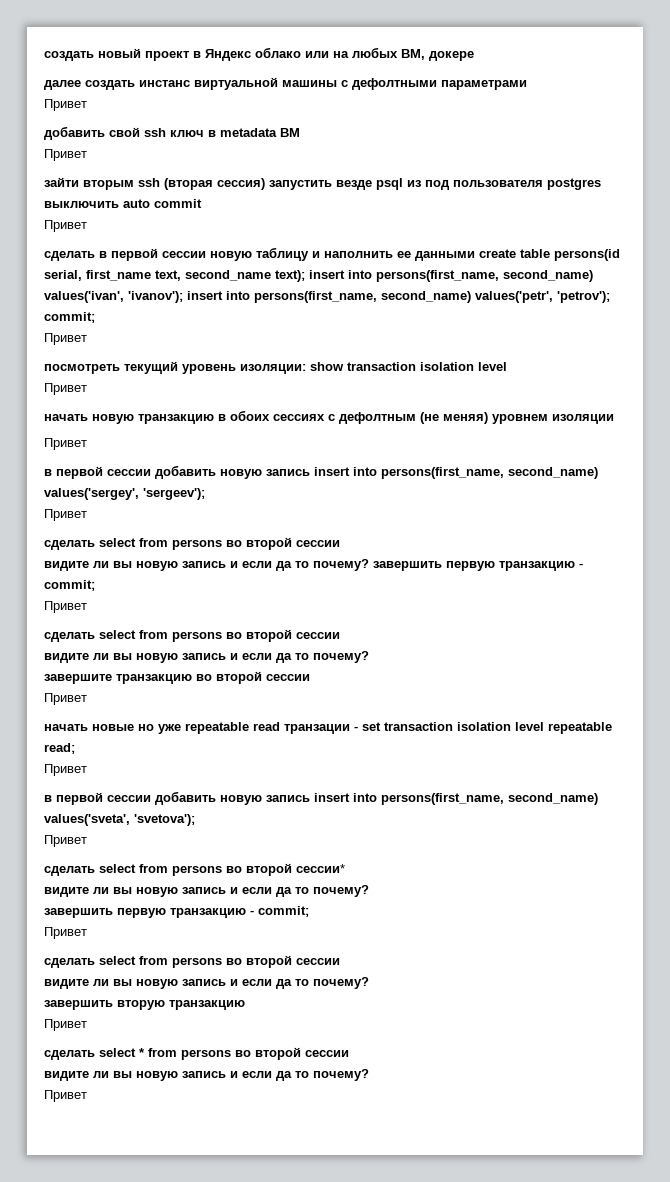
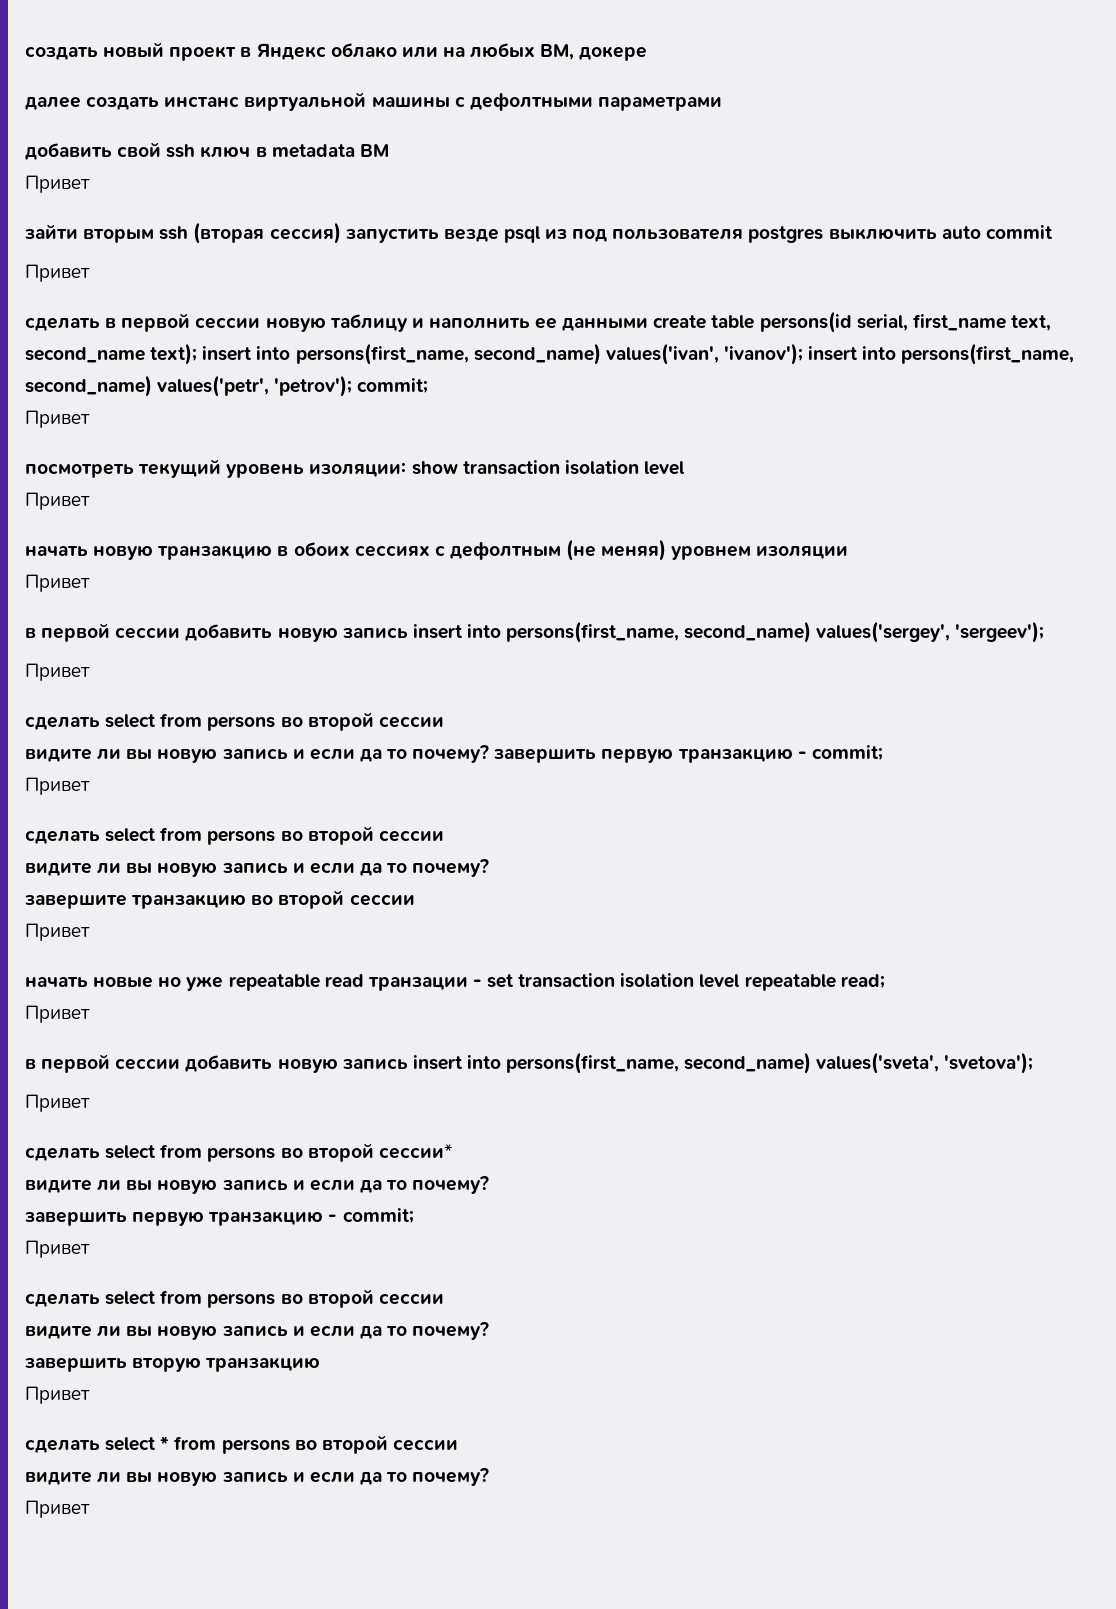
[44,99,87,111] // Привет -> (722, 103) none

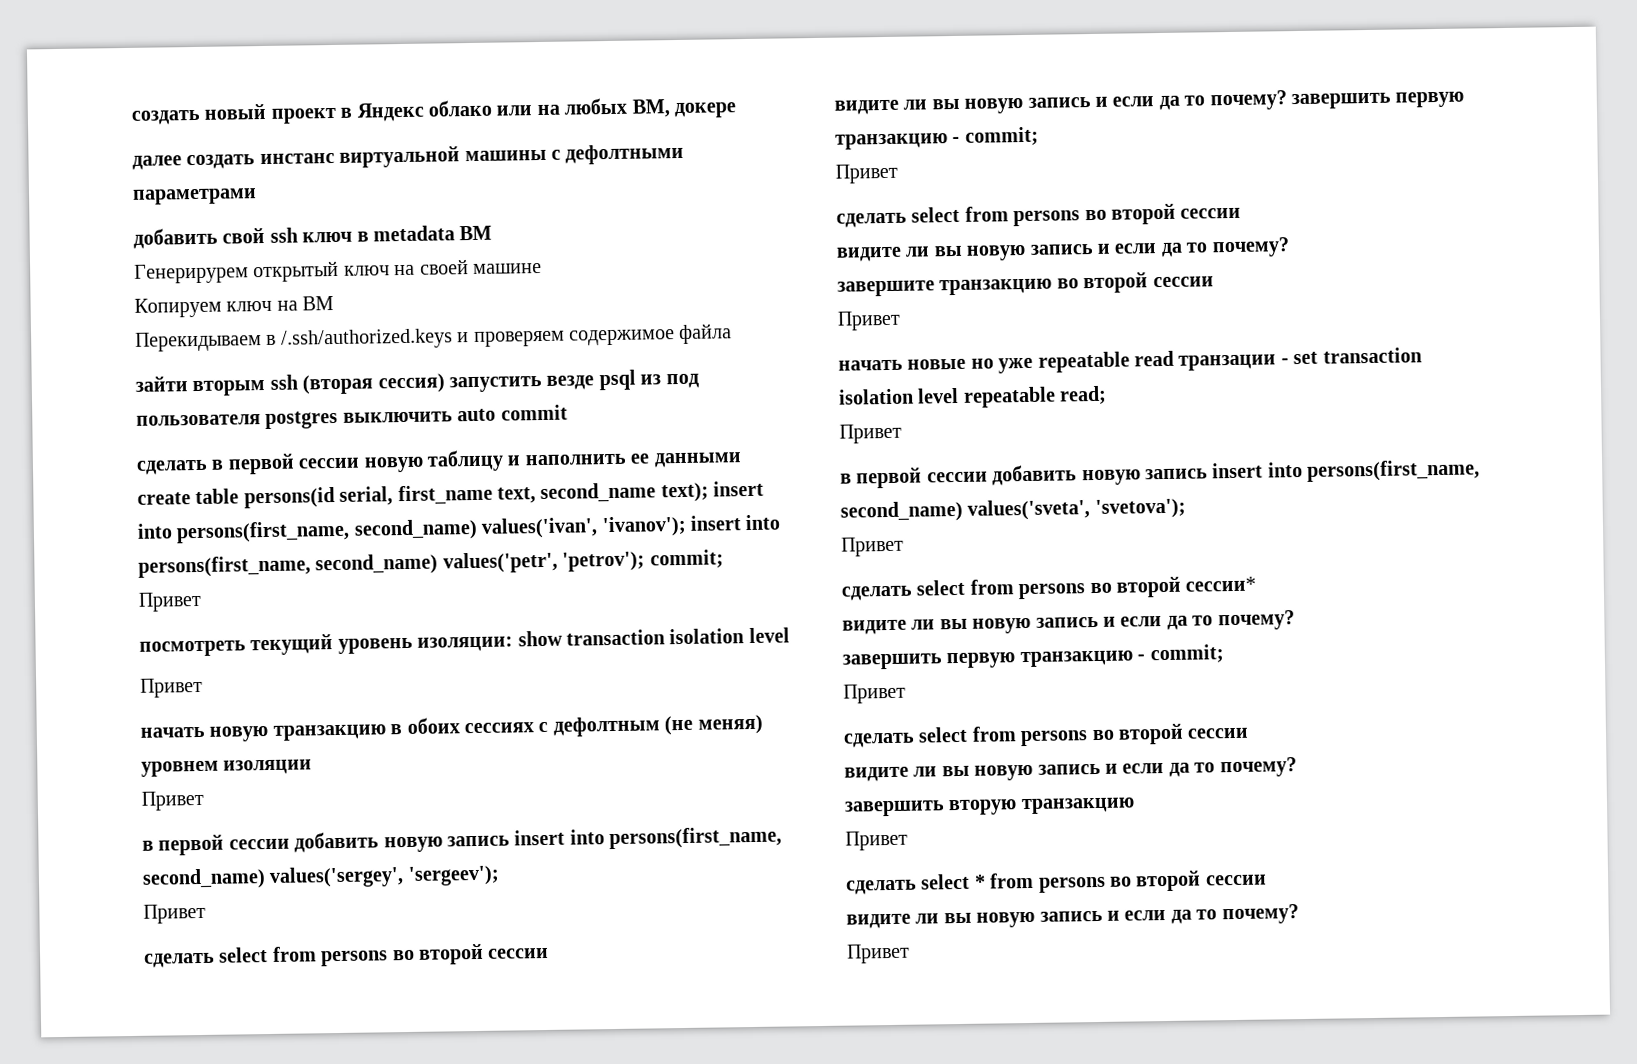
[25,175,90,193] Привет -> [134,259,542,284] [134,295,335,318] [135,323,733,352] Генерирурем открытый ключ на своей машине // Копируем ключ на ВМ // Перекидываем в /.ssh/authorized.keys и проверяем содержимое файла
[25,264,90,282] // Привет -> (568, 412) none

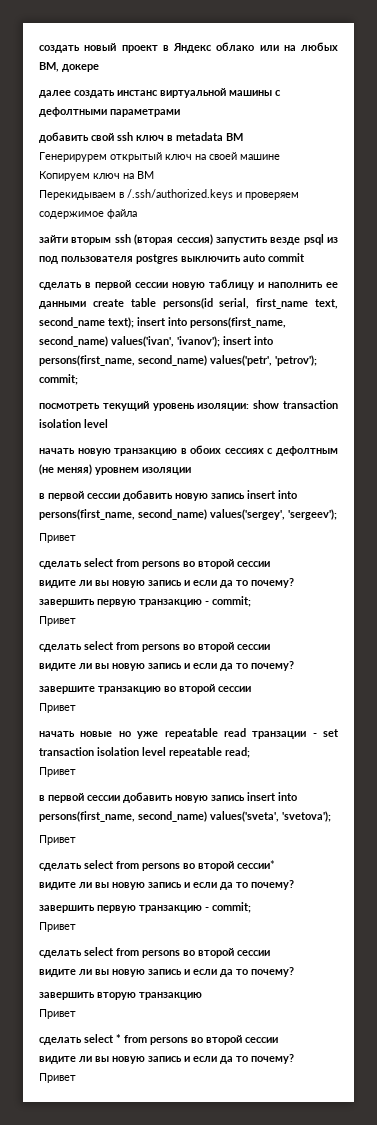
[138,591,202,612] // Привет -> (78, 379) none
[140,677,203,698] // Привет -> (108, 423) none
[141,790,204,811] // Привет -> (191, 471) none

